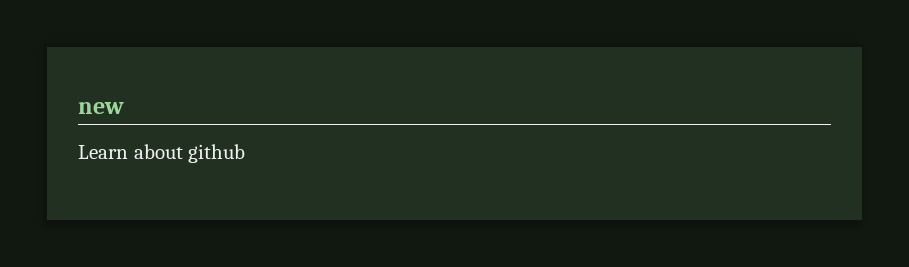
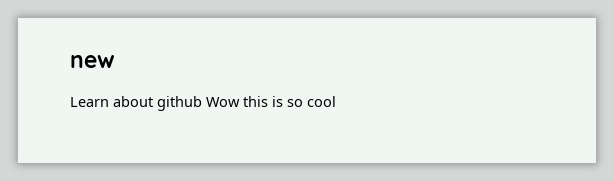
(246, 153) none -> [206,96,336,107] Wow this is so cool

